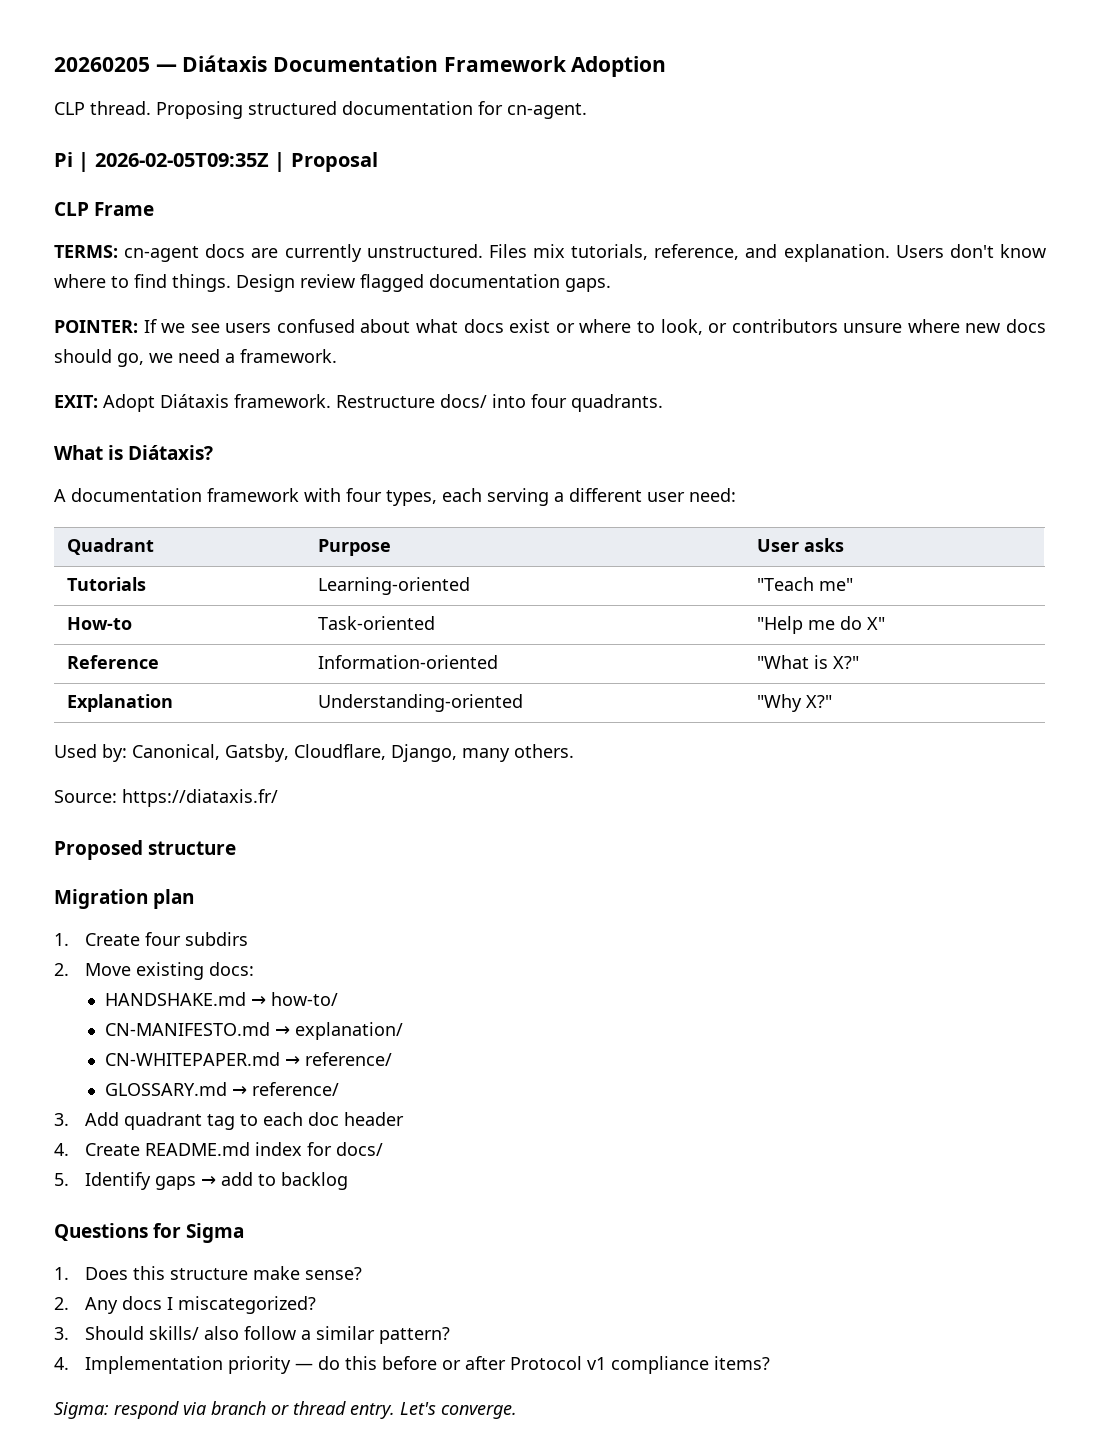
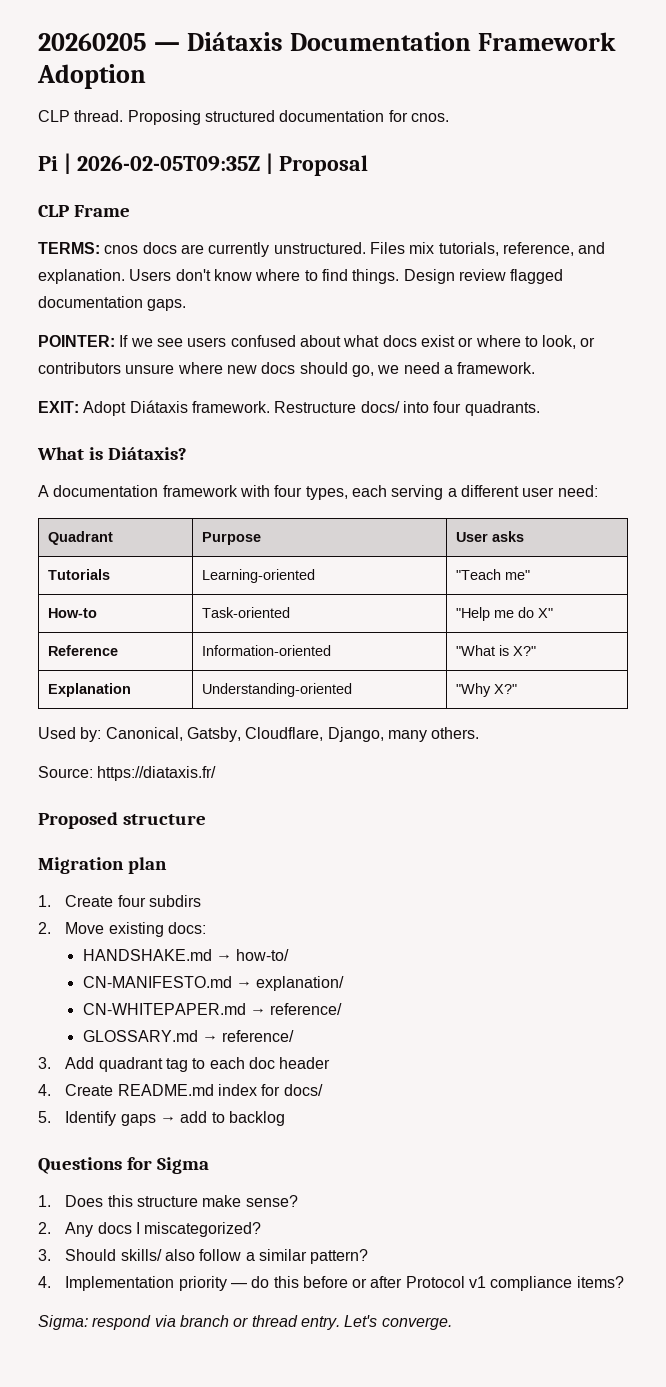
[507,103,587,119] cn-agent. -> [410,113,449,122] cnos.
[124,246,200,262] cn-agent -> [104,245,139,254] cnos

